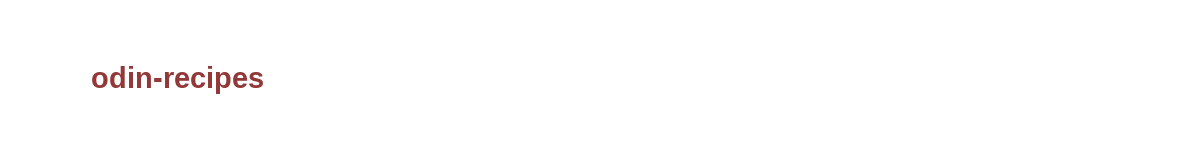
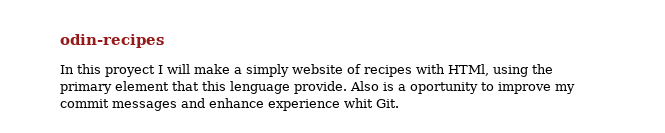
(264, 80) none -> [60,64,553,77] [60,81,575,94] [60,98,399,111] // In this proyect I will make a simply website of recipes with HTMl, using the primary element that this lenguage provide. Also is a oportunity to improve my commit messages and enhance experience whit Git.

